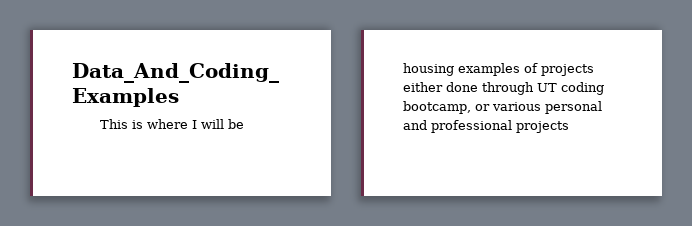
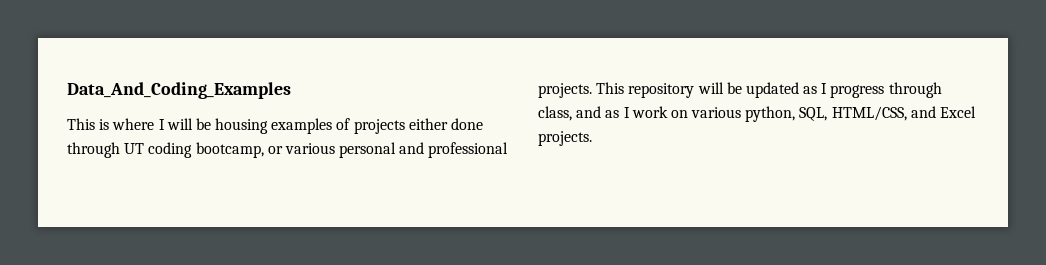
[516,121,569,133] projects -> [538,82,942,98] [538,106,977,122] [538,131,592,146] projects. This repository will be updated as I progress through class, and as I work on various python, SQL, HTML/CSS, and Excel projects.

